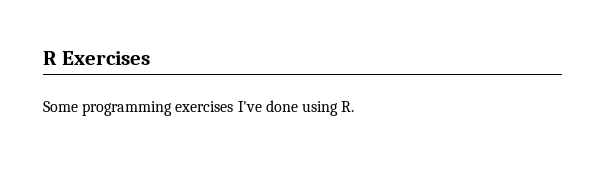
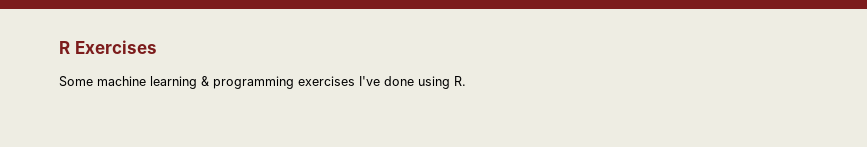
(78, 106) none -> [97,76,209,89] machine learning &

